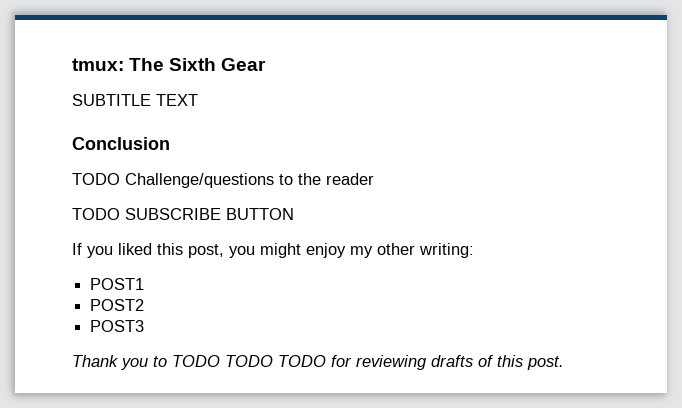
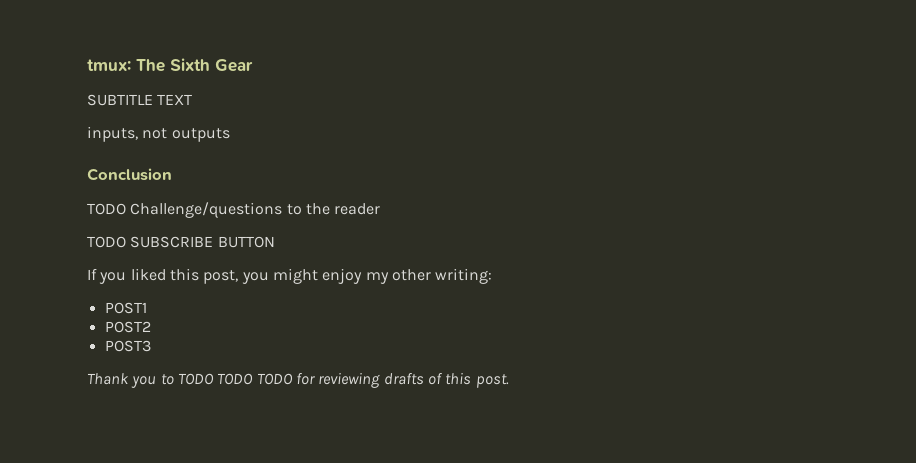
(198, 100) none -> [87,126,230,142] // inputs, not outputs

